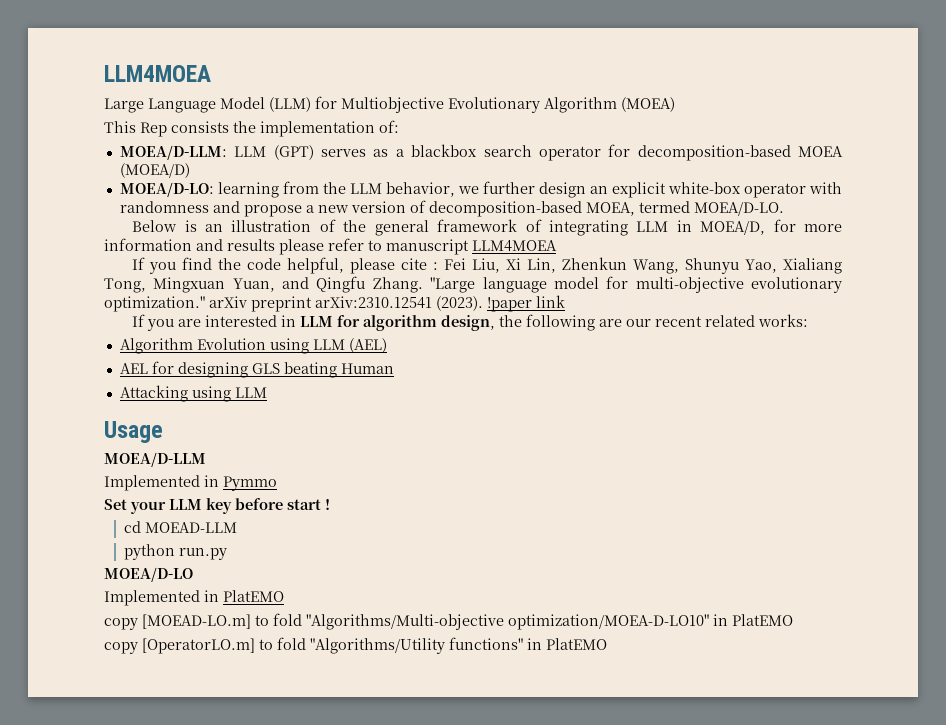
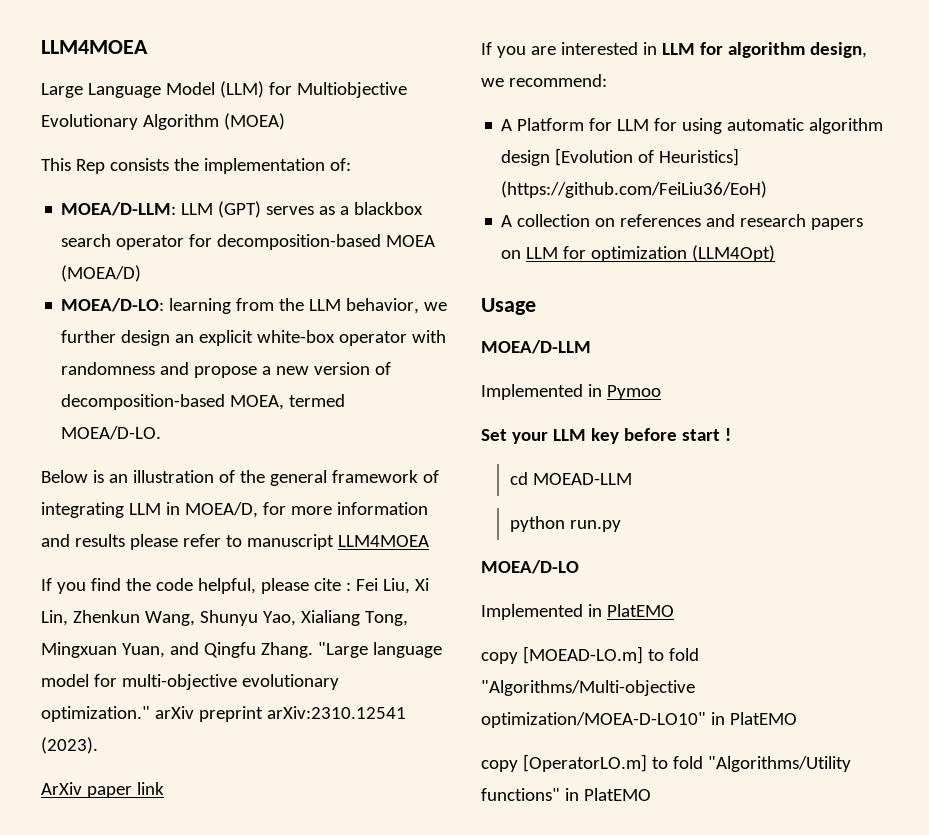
[487,297,532,312] !paper -> [41,782,132,798] // ArXiv paper
[499,314,809,331] [119,338,387,354] [119,361,394,378] [119,385,267,402] the following are our recent related works: // Algorithm Evolution using LLM (AEL) // AEL for designing GLS beating Human // Attacking using LLM -> [481,74,607,87] [501,118,884,134] [501,148,740,166] [501,181,768,198] [501,214,864,230] [501,245,776,262] we recommend: // A Platform for LLM for using automatic algorithm design [Evolution of Heuristics] (https://github.com/FeiLiu36/EoH) // A collection on references and research papers on LLM for optimization (LLM4Opt)
[223,476,277,491] Pymmo -> [606,385,661,400] Pymoo

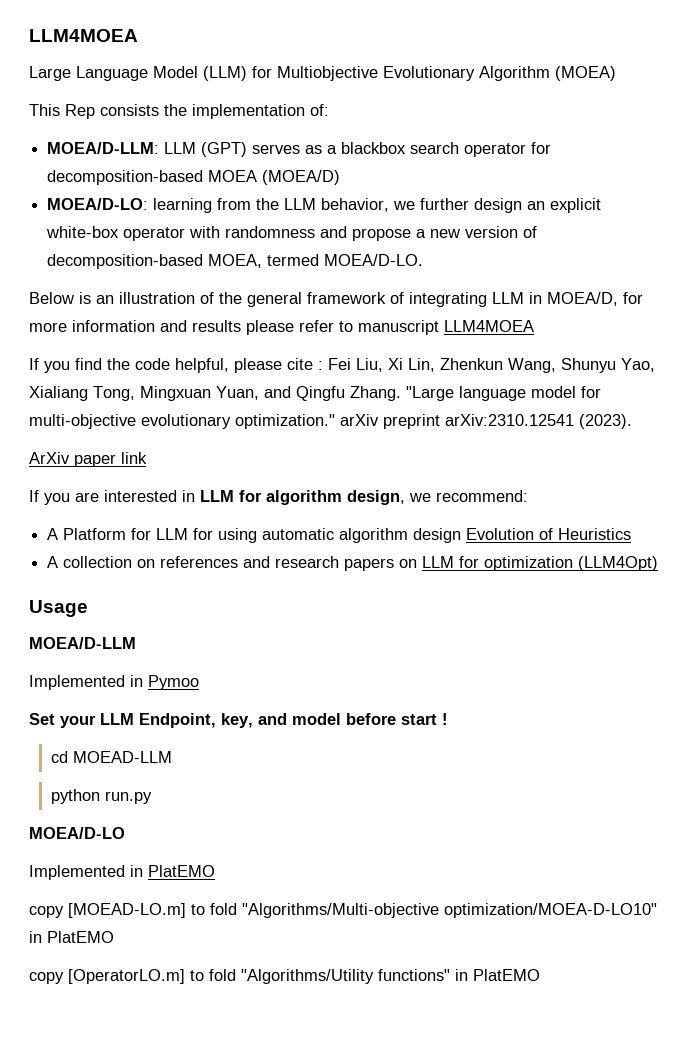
[555,148,740,166] [501,181,768,198] [Evolution of Heuristics] (https://github.com/FeiLiu36/EoH) -> [466,528,632,540] Evolution of Heuristics
[590,428,619,444] key -> [139,713,341,728] Endpoint, key, and model

